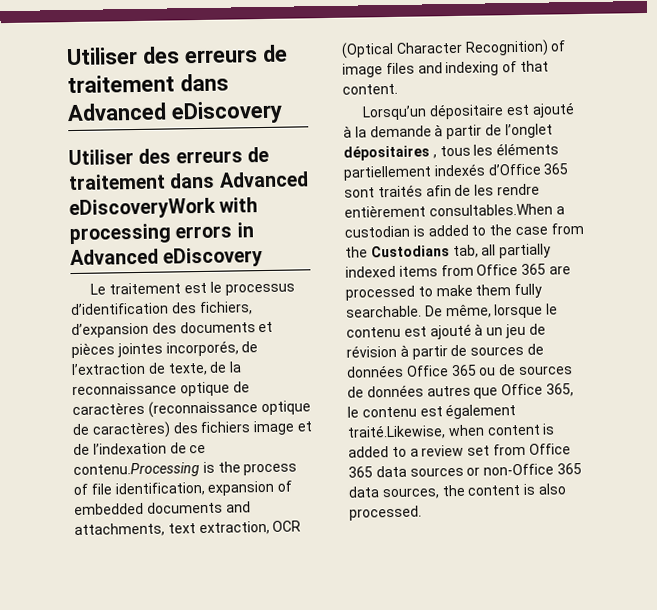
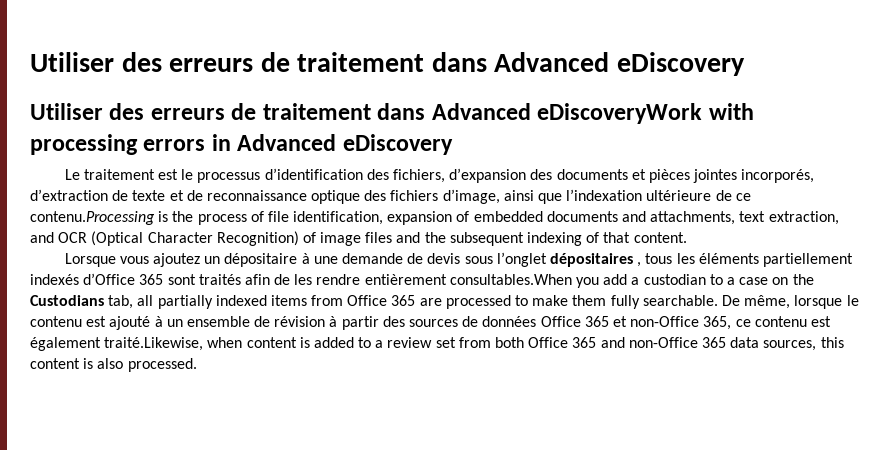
[241,341,259,353] [71,361,243,376] [72,381,250,397] [72,400,311,418] [72,420,312,439] [73,442,167,456] de l’extraction de texte, de la reconnaissance optique de caractères (reconnaissance optique de caractères) des fichiers image et de l’indexation -> [30,189,712,204] d’extraction de texte et de reconnaissance optique des fichiers d’image, ainsi que l’indexation ultérieure
(270, 528) none -> [30,232,54,243] and
(443, 68) none -> [424,232,524,246] the subsequent
[362,102,575,121] [343,124,502,140] Lorsqu’un dépositaire est ajouté à la demande à partir de -> [64,253,493,267] Lorsque vous ajoutez un dépositaire à une demande de devis sous
[555,206,565,215] [344,222,584,238] a custodian is added to the case from -> [576,274,789,288] you add a custodian to a case on
[504,323,526,339] jeu -> [186,316,250,327] ensemble
[450,344,468,357] de -> [382,316,405,327] des
[479,364,573,376] [347,383,574,399] [347,406,359,418] ou de sources de données autres que Office 365, le -> [612,316,751,330] et non-Office 365, ce
[528,443,571,455] [348,465,481,478] Office 365 data sources or -> [495,337,625,348] both Office 365 and
[441,484,466,497] the -> [820,337,844,348] this

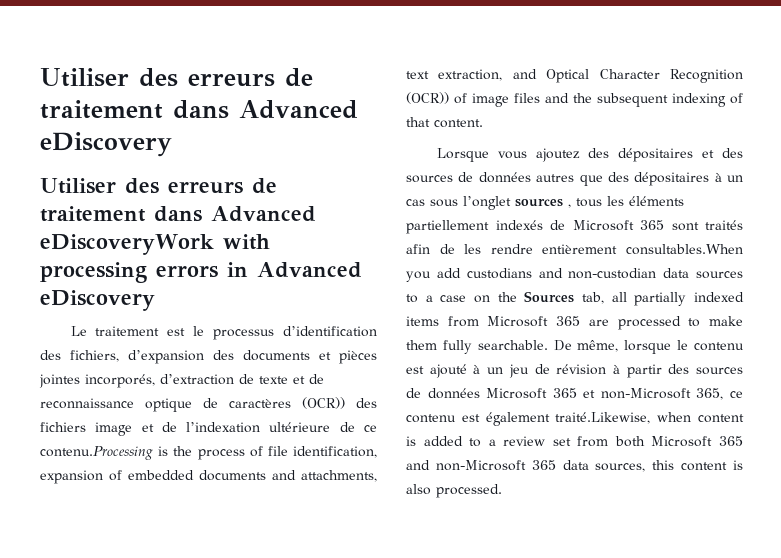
[364,189,563,204] des fichiers d’image, ainsi que -> [203,397,377,409] [40,422,177,436] de caractères (OCR)) des fichiers image et de
[58,231,299,246] OCR (Optical Character Recognition) -> [546,69,743,83] [406,92,449,104] Optical Character Recognition (OCR))
[204,253,461,267] un dépositaire à une demande de devis -> [587,148,743,162] [406,172,743,186] [406,199,425,206] des dépositaires et des sources de données autres que des dépositaires à un cas
[549,253,633,267] dépositaires -> [515,199,563,207] sources
[83,273,136,285] d’Office -> [550,220,634,231] de Microsoft
[631,274,706,285] a custodian -> [466,268,743,279] custodians and non-custodian data sources
[30,295,104,306] Custodians -> [524,291,575,303] Sources
[347,295,388,306] Office -> [487,316,549,327] Microsoft
[186,316,250,327] ensemble -> [508,364,529,378] jeu
[540,316,581,327] Office -> [486,388,548,399] Microsoft
[630,316,700,327] non-Office -> [600,388,691,399] non-Microsoft
[528,337,569,348] Office -> [651,436,713,447] Microsoft
[628,337,698,348] non-Office -> [435,460,526,471] non-Microsoft

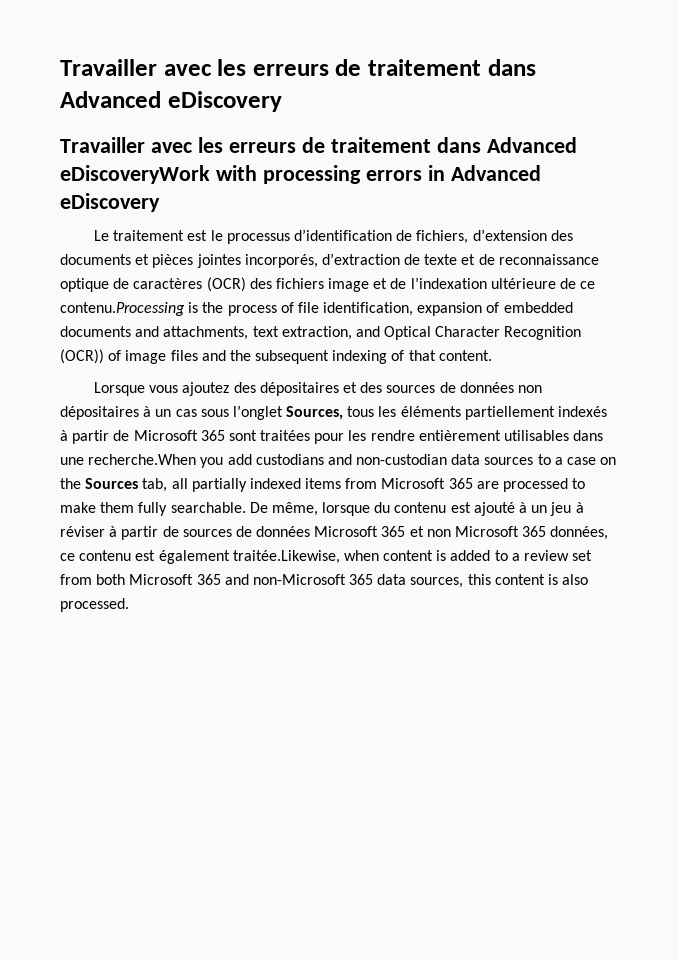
[40,68,178,87] Utiliser des -> [60,59,247,76] Travailler avec les
[40,178,159,194] Utiliser des -> [60,137,223,153] Travailler avec les
[40,350,204,364] des fichiers, d’expansion -> [396,229,547,244] de fichiers, d’extension
[302,397,345,409] (OCR)) -> [206,277,246,292] (OCR)
[536,172,629,186] autres que des -> [517,385,542,393] non
[515,199,571,208] sources , -> [286,406,344,420] Sources,
(543, 225) none -> [60,430,110,444] à partir
[705,220,743,230] [406,244,743,255] traités afin de les rendre entièrement consultables.When -> [260,430,604,444] [60,454,197,465] traitées pour les rendre entièrement utilisables dans une recherche.When
[677,340,689,350] le -> [374,502,391,513] du
[534,364,690,378] de révision à partir des -> [575,502,584,513] [60,526,179,540] à réviser à partir de
[600,388,724,400] non-Microsoft 365, -> [426,526,609,540] non Microsoft 365 données,
[555,412,651,424] traité.Likewise, -> [232,550,340,564] traitée.Likewise,

